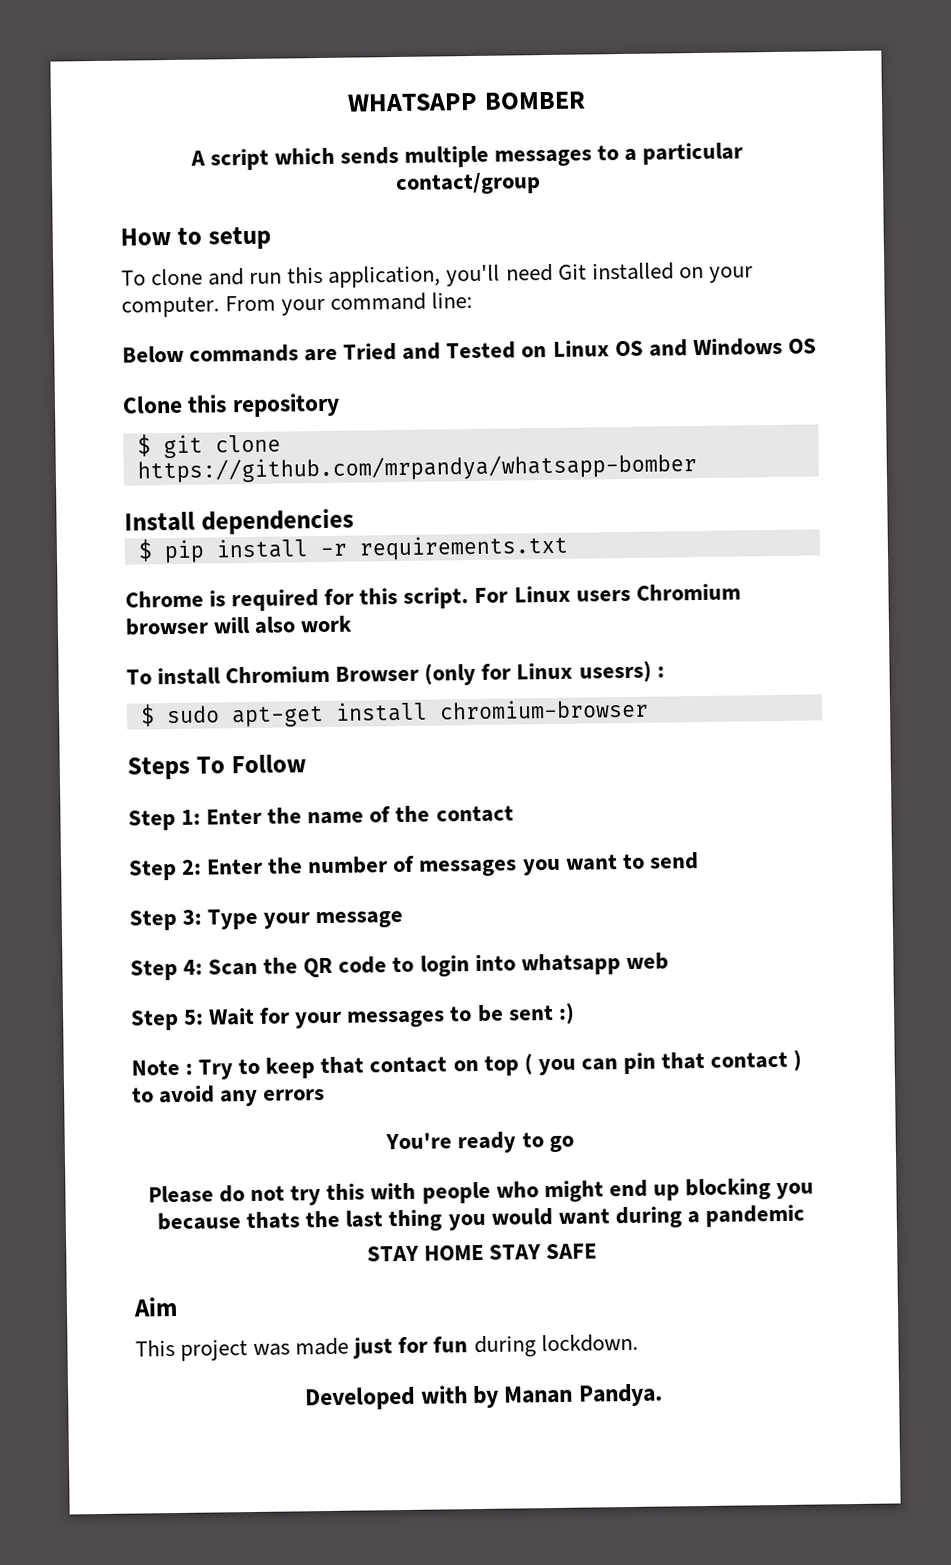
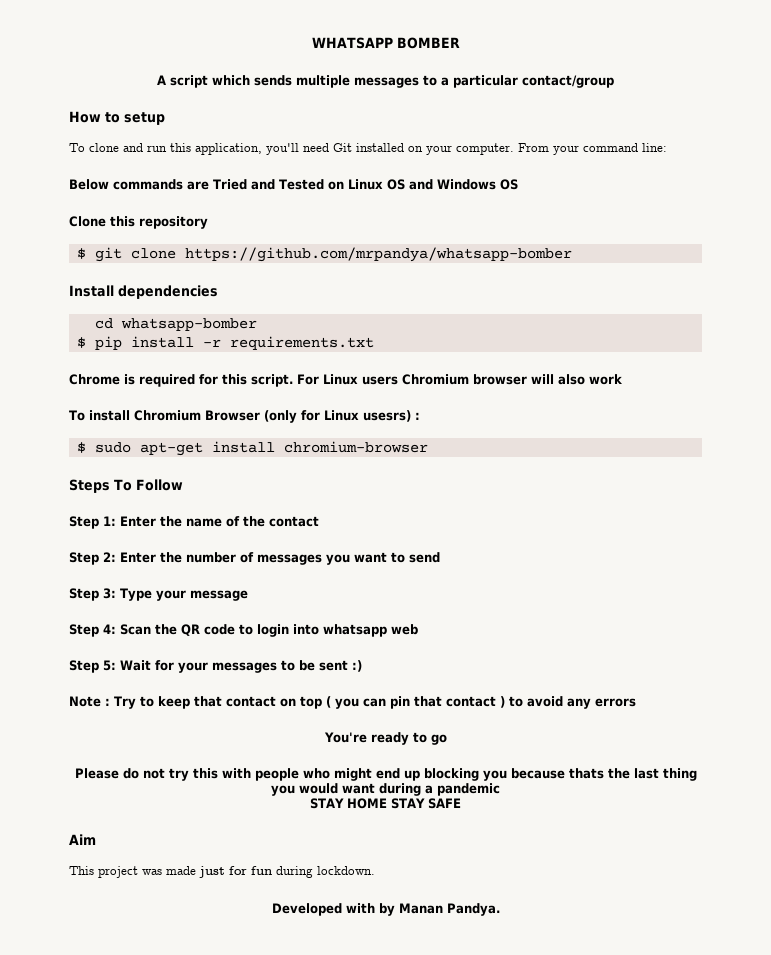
(354, 521) none -> [94,318,257,331] // cd whatsapp-bomber

